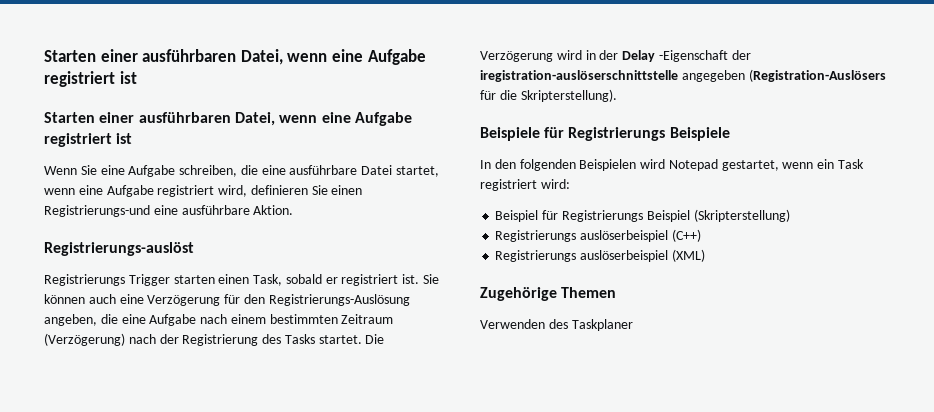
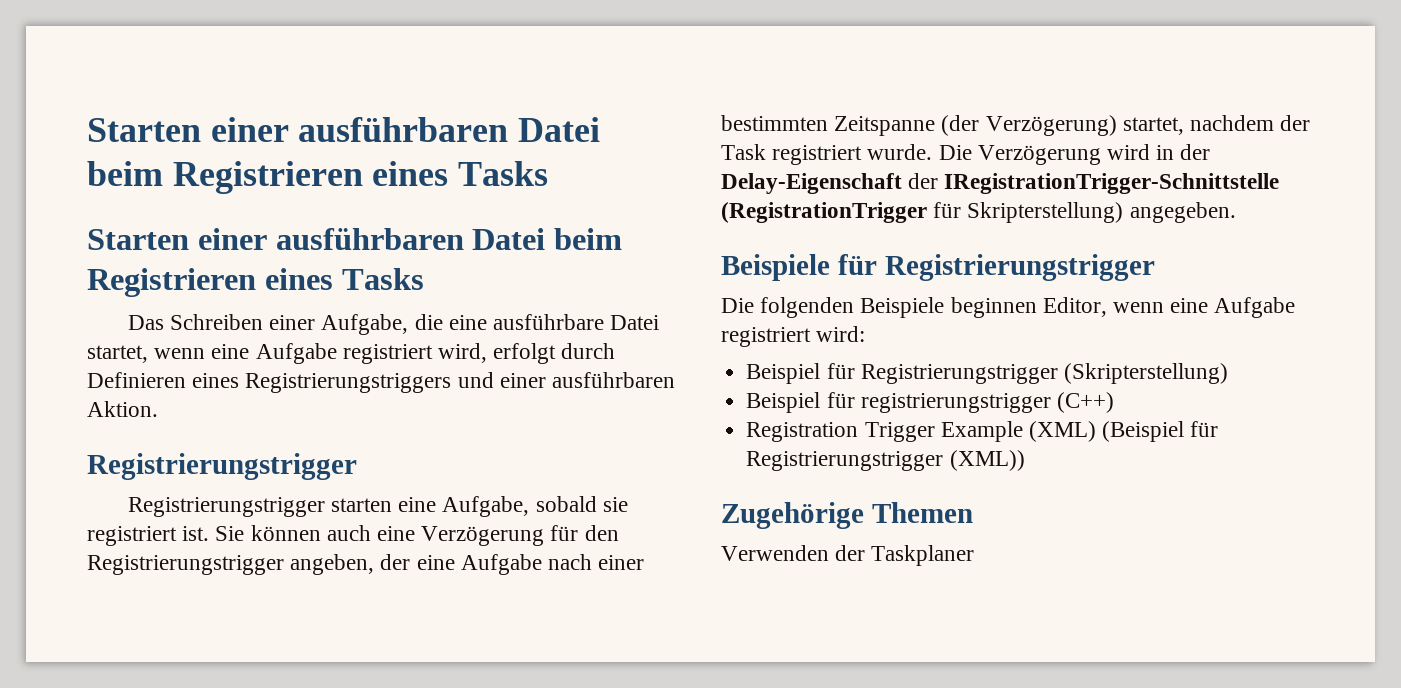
[44,49,426,65] [44,71,137,87] [44,112,412,126] [44,133,133,147] [44,165,238,177] Starten einer ausführbaren Datei, wenn eine Aufgabe registriert ist // Starten einer ausführbaren Datei, wenn eine Aufgabe registriert ist // Wenn Sie eine Aufgabe schreiben, -> [87,117,601,142] [87,161,549,194] [87,228,623,250] [87,268,424,297] [127,314,409,335] Starten einer ausführbaren Datei beim Registrieren eines Tasks // Starten einer ausführbaren Datei beim Registrieren eines Tasks // Das Schreiben einer Aufgabe,
[250,185,363,195] [44,205,294,217] [44,242,194,256] [44,274,338,286] definieren Sie einen Registrierungs-und eine ausführbare Aktion. // Registrierungs-auslöst // Registrierungs Trigger starten einen Task, sobald er -> [493,343,616,364] [87,372,676,393] [87,401,158,417] [87,453,357,480] [127,496,628,517] erfolgt durch Definieren eines Registrierungstriggers und einer ausführbaren Aktion. // Registrierungstrigger // Registrierungstrigger starten eine Aufgabe, sobald sie
[268,294,410,306] [44,314,394,326] [44,333,362,346] Registrierungs-Auslösung angeben, die eine Aufgabe nach einem bestimmten Zeitraum (Verzögerung) nach der Registrierung des Tasks startet. -> [87,554,645,575] [721,115,1311,136] [721,144,933,165] Registrierungstrigger angeben, der eine Aufgabe nach einer bestimmten Zeitspanne (der Verzögerung) startet, nachdem der Task registriert wurde.
[622,50,751,62] [480,69,886,82] [480,89,617,102] [480,127,730,141] [480,159,865,171] Delay -Eigenschaft der iregistration-auslöserschnittstelle angegeben (Registration-Auslösers für die Skripterstellung). // Beispiele für Registrierungs Beispiele // In den folgenden Beispielen wird Notepad gestartet, wenn ein Task -> [721,173,1280,194] [721,202,1236,223] [721,254,1155,281] [721,297,1296,318] Delay-Eigenschaft der IRegistrationTrigger-Schnittstelle (RegistrationTrigger für Skripterstellung) angegeben. // Beispiele für Registrierungstrigger // Die folgenden Beispiele beginnen Editor, wenn eine Aufgabe
[561,210,690,222] Registrierungs Beispiel -> [860,364,1058,384] Registrierungstrigger
[495,229,701,242] [495,249,705,262] Registrierungs auslöserbeispiel (C++) // Registrierungs auslöserbeispiel (XML) -> [746,392,1114,413] [746,421,1219,442] [746,450,1025,471] Beispiel für registrierungstrigger (C++) // Registration Trigger Example (XML) (Beispiel für Registrierungstrigger (XML))
[548,319,568,329] des -> [835,545,866,561] der

